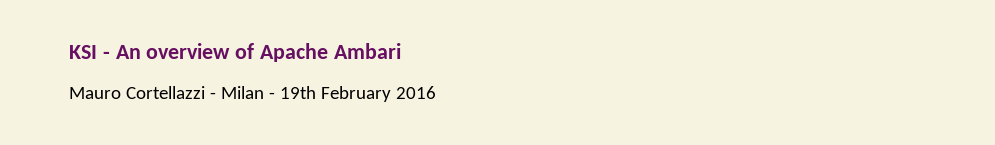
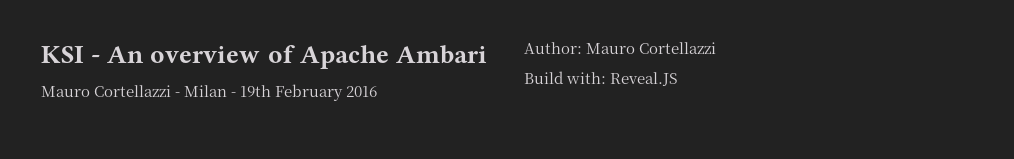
(436, 92) none -> [524,42,717,54] [524,71,679,86] // Author: Mauro Cortellazzi // Build with: Reveal.JS

